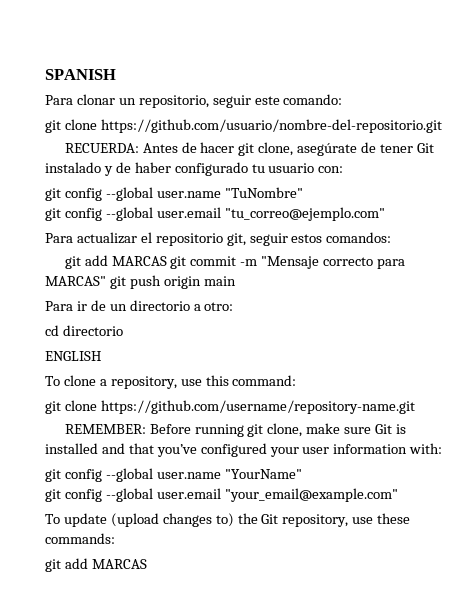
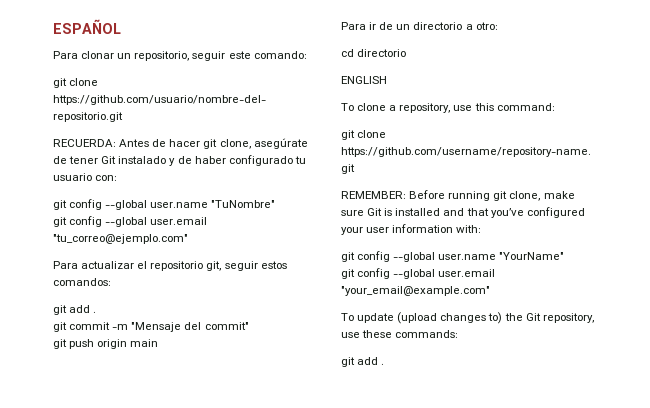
[45,69,116,80] SPANISH -> [53,19,121,34] ESPAÑOL
[111,256,167,266] MARCAS -> [93,311,97,313] . //
[323,257,406,269] [45,276,106,286] correcto para MARCAS" -> [184,322,249,330] del commit" //
[91,559,147,569] MARCAS -> [381,363,385,365] .

